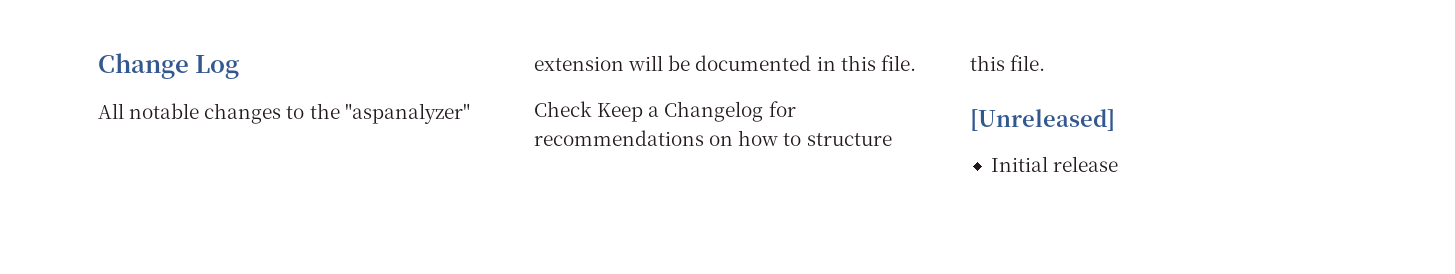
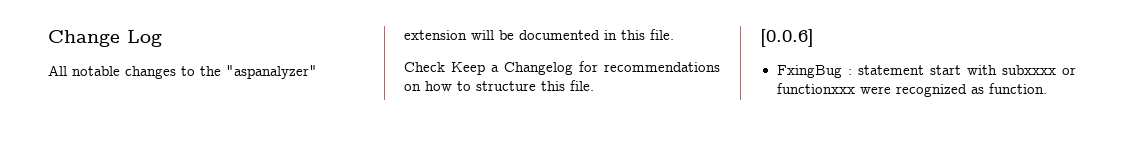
[970,109,1115,131] [990,156,1119,172] [Unreleased] // Initial release -> [760,29,814,47] [776,65,1076,78] [776,83,1047,97] [0.0.6] // FxingBug : statement start with subxxxx or functionxxx were recognized as function.

